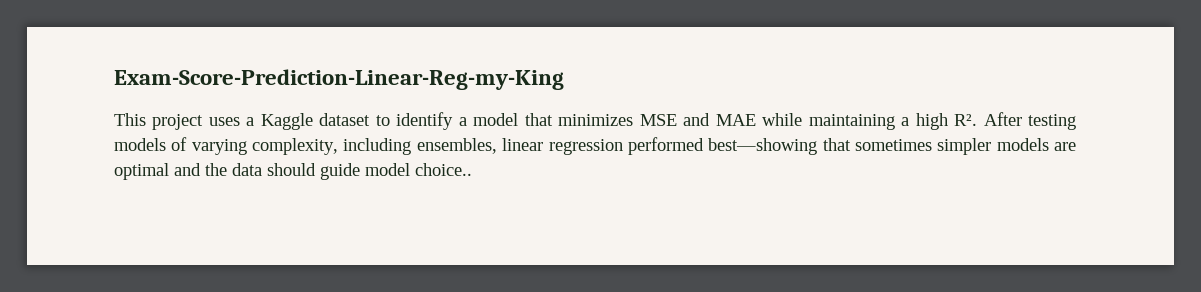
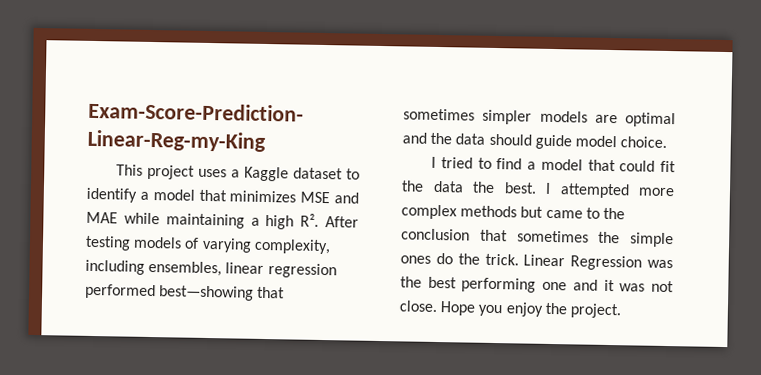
[415,163,472,176] choice.. -> [620,136,668,149] [431,156,676,173] [401,180,675,199] [401,204,625,220] [401,228,674,248] [400,252,673,271] [400,276,674,293] [399,300,621,319] choice. // I tried to find a model that could fit the data the best. I attempted more complex methods but came to the conclusion that sometimes the simple ones do the trick. Linear Regression was the best performing one and it was not close. Hope you enjoy the project.

